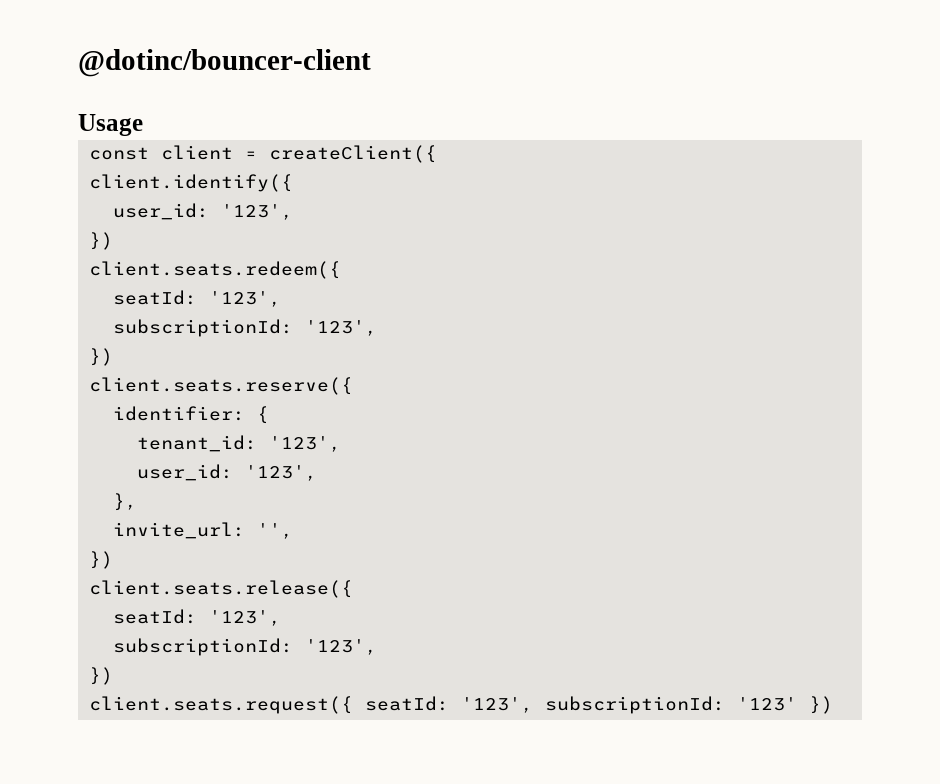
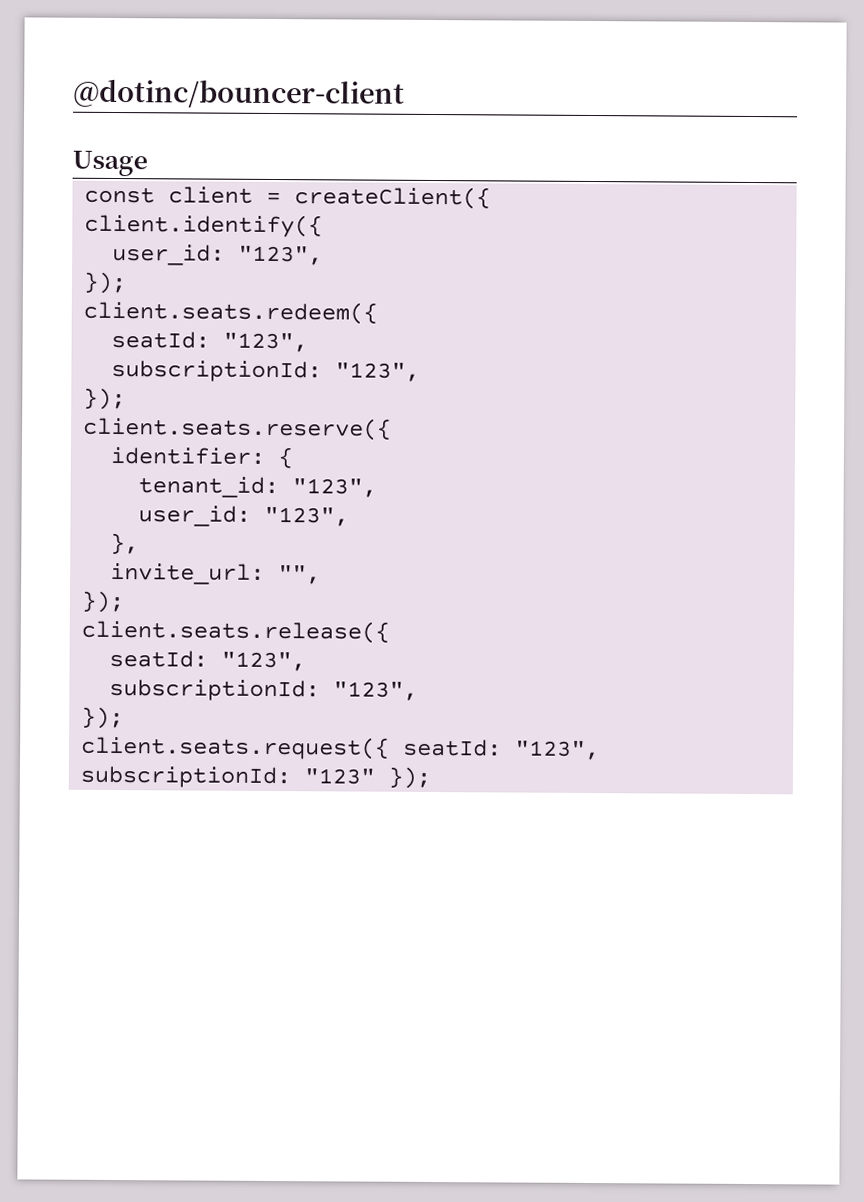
[221,204,294,220] [89,232,114,250] '123', // }) -> [238,245,324,266] [83,271,128,295] "123", // });
[209,291,282,307] [113,319,378,337] [89,348,114,366] '123', // subscriptionId: '123', // }) -> [223,332,309,353] [111,359,421,383] [83,387,127,411] "123", // subscriptionId: "123", // });
[269,436,342,452] [137,464,318,481] '123', // user_id: '123', -> [292,478,378,498] [138,505,350,527] "123", // user_id: "123",
[257,523,294,539] [89,551,114,569] '', // }) -> [278,565,322,585] [81,590,126,614] "", // });
[209,610,282,626] [113,638,378,656] [89,667,114,685] '123', // subscriptionId: '123', // }) -> [221,651,307,672] [109,678,419,702] [81,706,125,730] "123", // subscriptionId: "123", // });
[461,696,834,714] '123', subscriptionId: '123' }) -> [515,740,601,761] [80,765,432,790] "123", subscriptionId: "123" });

